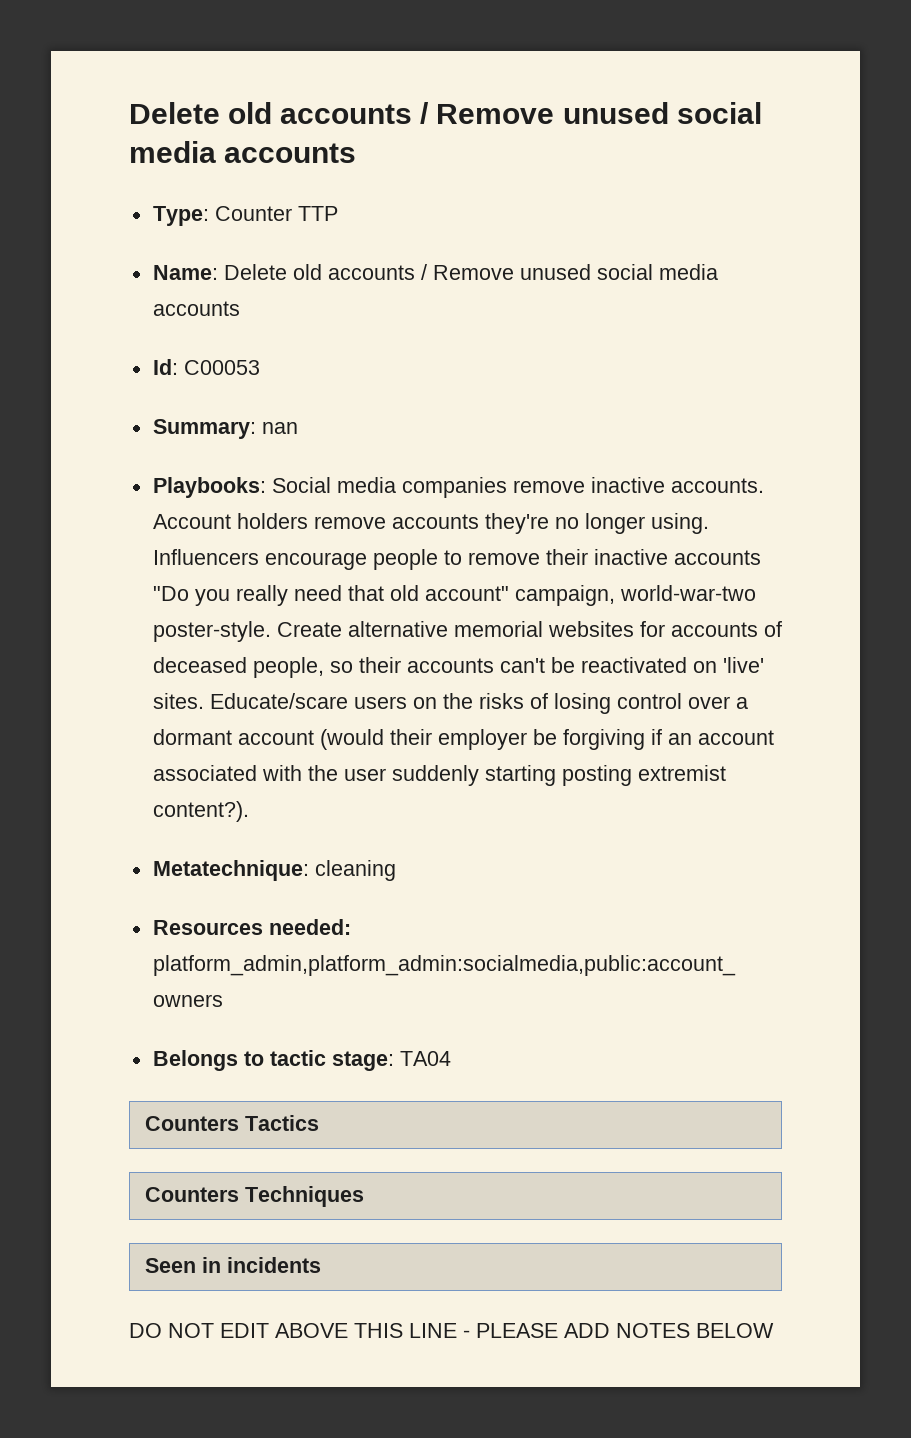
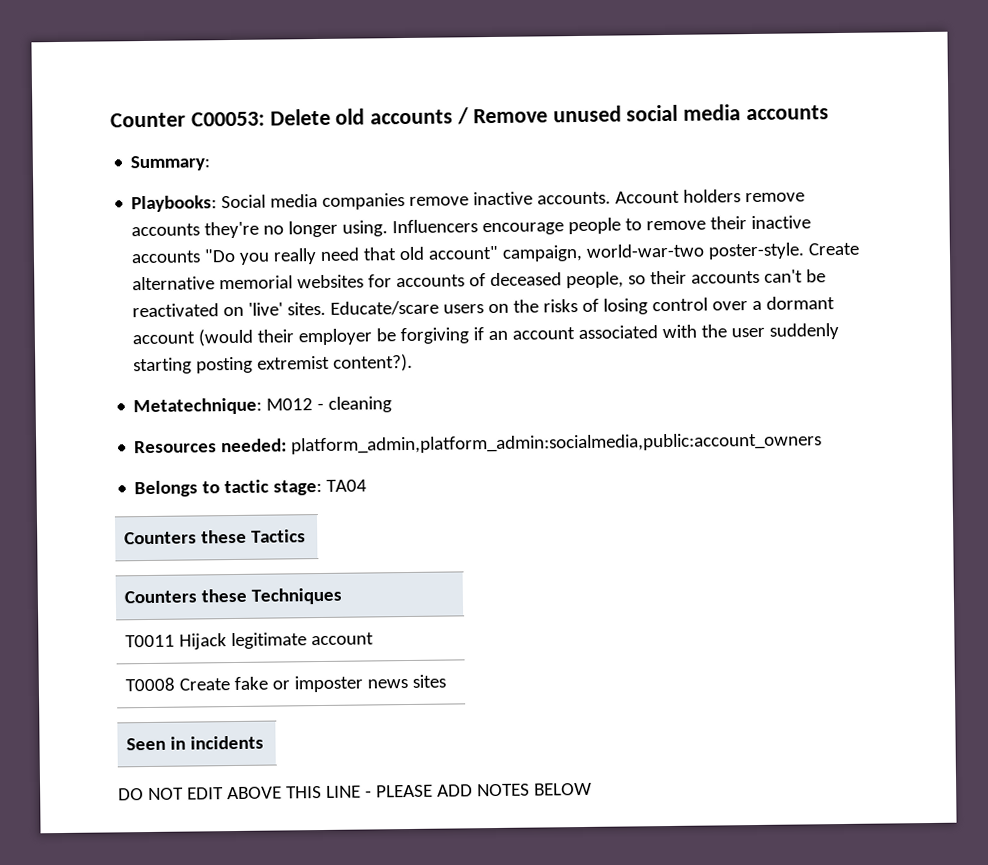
[129,102,762,124] [129,141,357,163] [152,206,338,226] [152,264,718,280] [152,301,240,316] [152,359,260,375] Delete old accounts / Remove unused social media accounts // Type: Counter TTP // Name: Delete old accounts / Remove unused social media accounts // Id: C00053 -> [110,104,830,128] Counter C00053: Delete old accounts / Remove unused social media accounts
[261,422,298,434] nan -> (211, 163) none
(309, 870) none -> [266,398,325,411] M012 -
(240, 1123) none -> [200,529,247,544] these
(240, 1194) none -> [200,588,247,603] these
(365, 1196) none -> [124,632,374,650] [124,674,446,693] // T0011 Hijack legitimate account // T0008 Create fake or imposter news sites

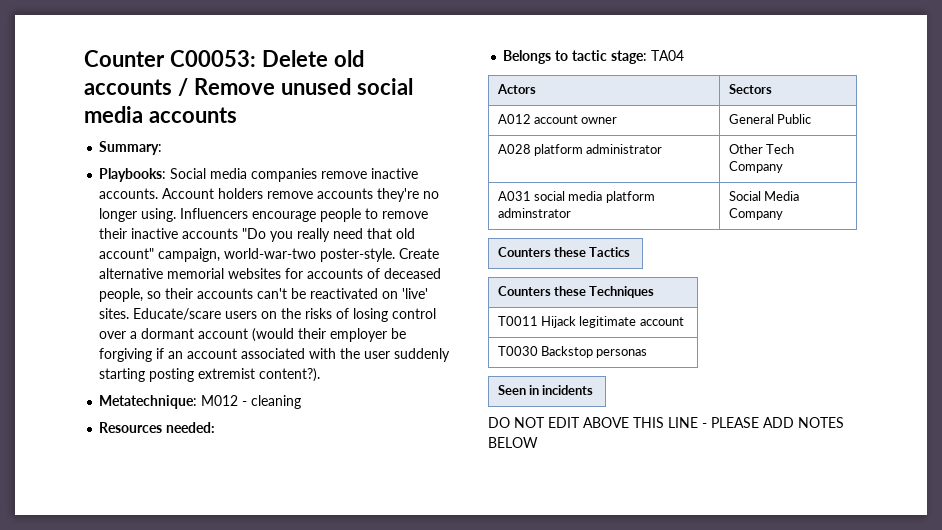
[291,432,823,455] platform_admin,platform_admin:socialmedia,public:account_owners -> (216, 427) none
(368, 485) none -> [496,84,536,94] [728,84,772,94] [497,114,618,124] [728,114,811,124] [497,144,663,156] [728,144,794,154] [728,161,783,173] [497,191,655,203] [497,208,571,218] [728,191,799,201] [728,208,783,220] // Actors | Sectors // A012 account owner | General Public // A028 platform administrator | Other Tech Company // A031 social media platform adminstrator | Social Media Company
[124,674,446,693] T0008 Create fake or imposter news sites -> [497,346,648,358] T0030 Backstop personas

